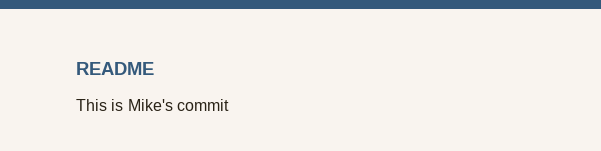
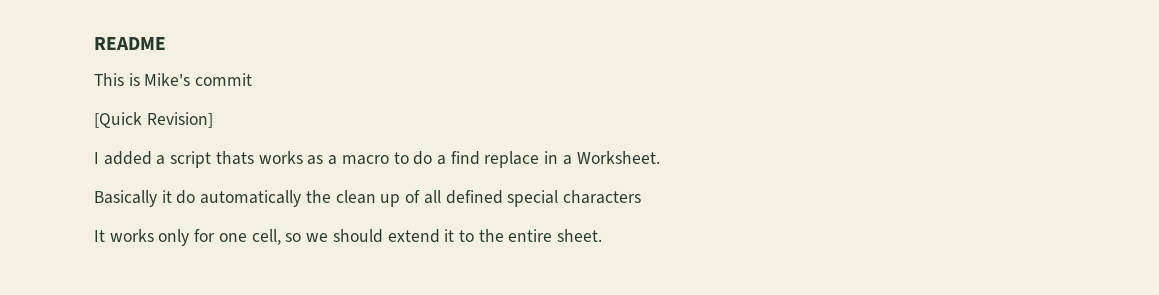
(229, 105) none -> [94,112,213,128] [94,151,660,168] [94,190,641,207] [94,229,603,246] // [Quick Revision] // I added a script thats works as a macro to do a find replace in a Worksheet. // Basically it do automatically the clean up of all defined special characters // It works only for one cell, so we should extend it to the entire sheet.

